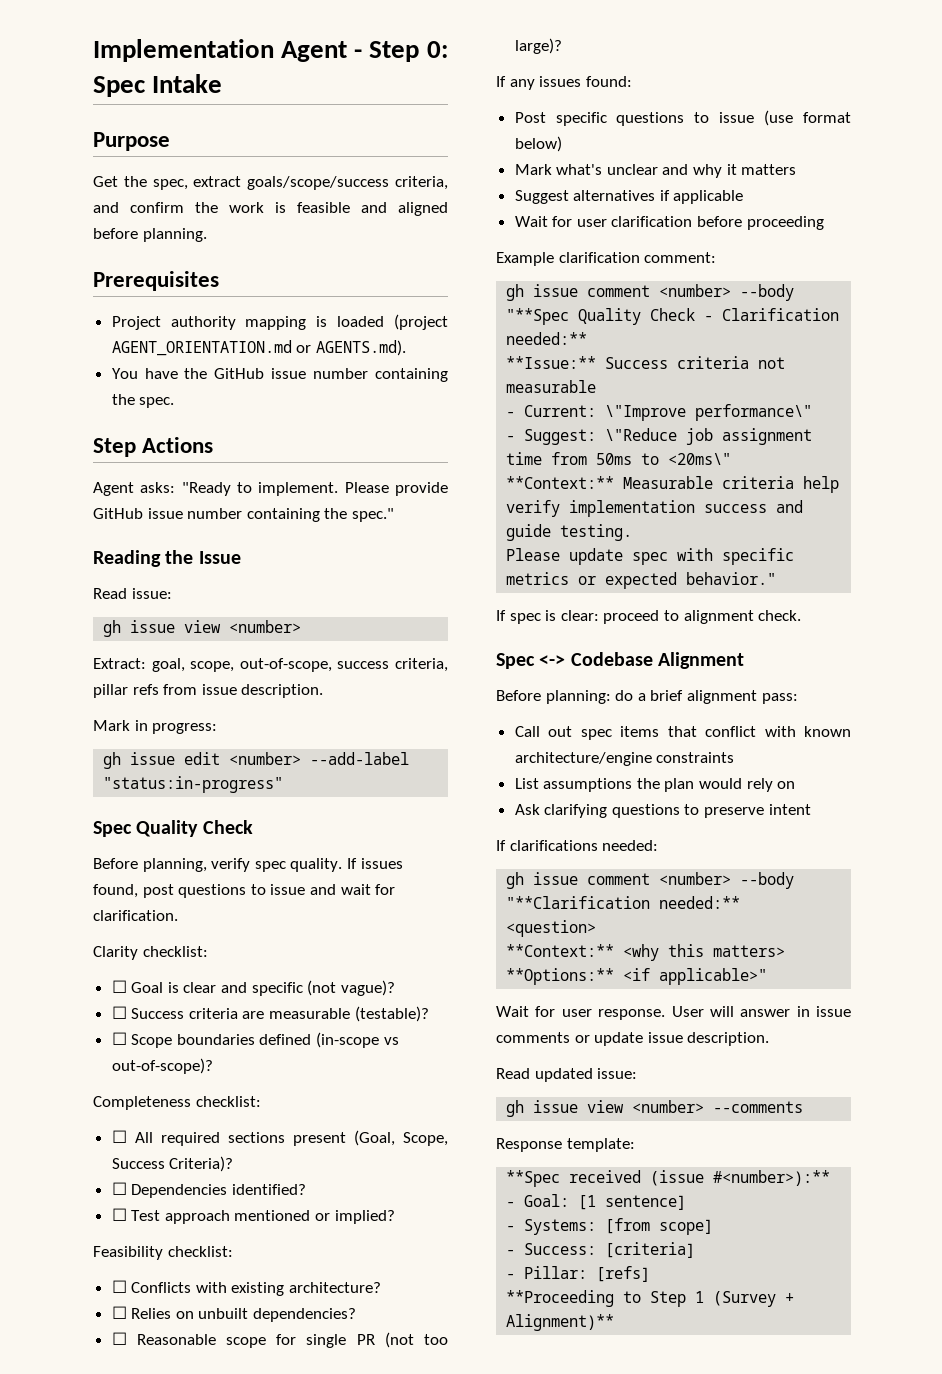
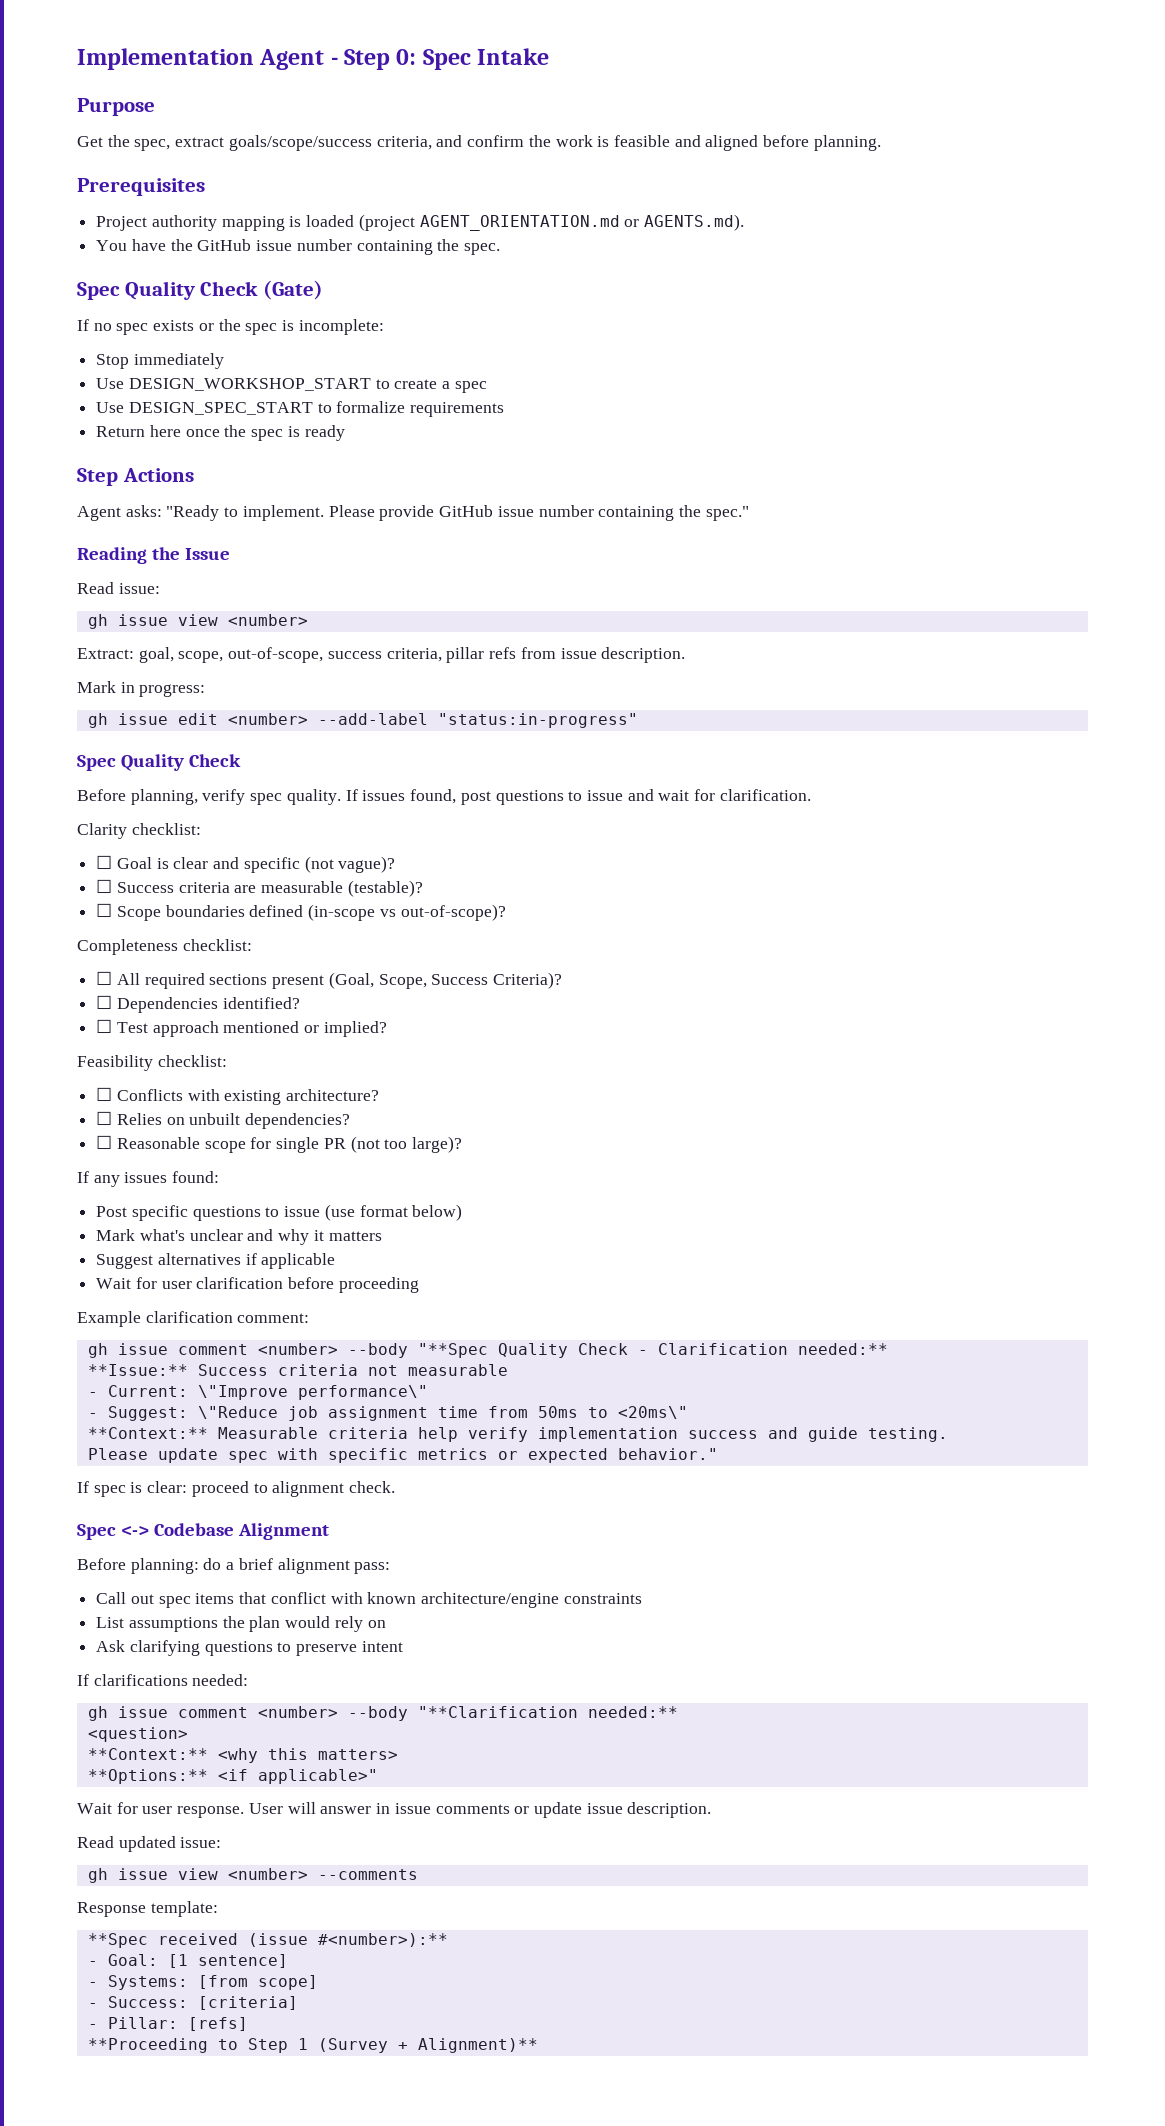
(175, 402) none -> [77,280,324,300] [77,319,384,335] [96,353,224,369] [96,378,487,393] [96,401,505,417] [96,425,345,441] // Spec Quality Check (Gate) // If no spec exists or the spec is incomplete: // Stop immediately // Use DESIGN_WORKSHOP_START to create a spec // Use DESIGN_SPEC_START to formalize requirements // Return here once the spec is ready

